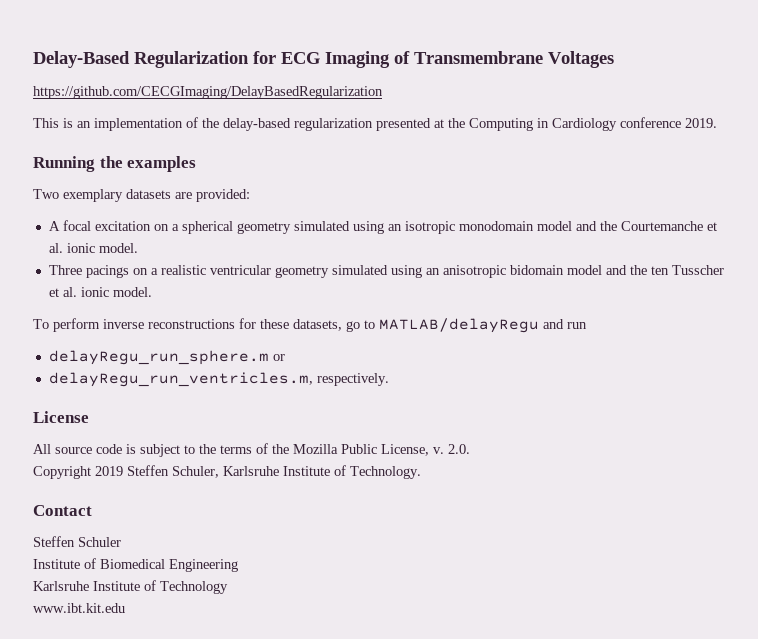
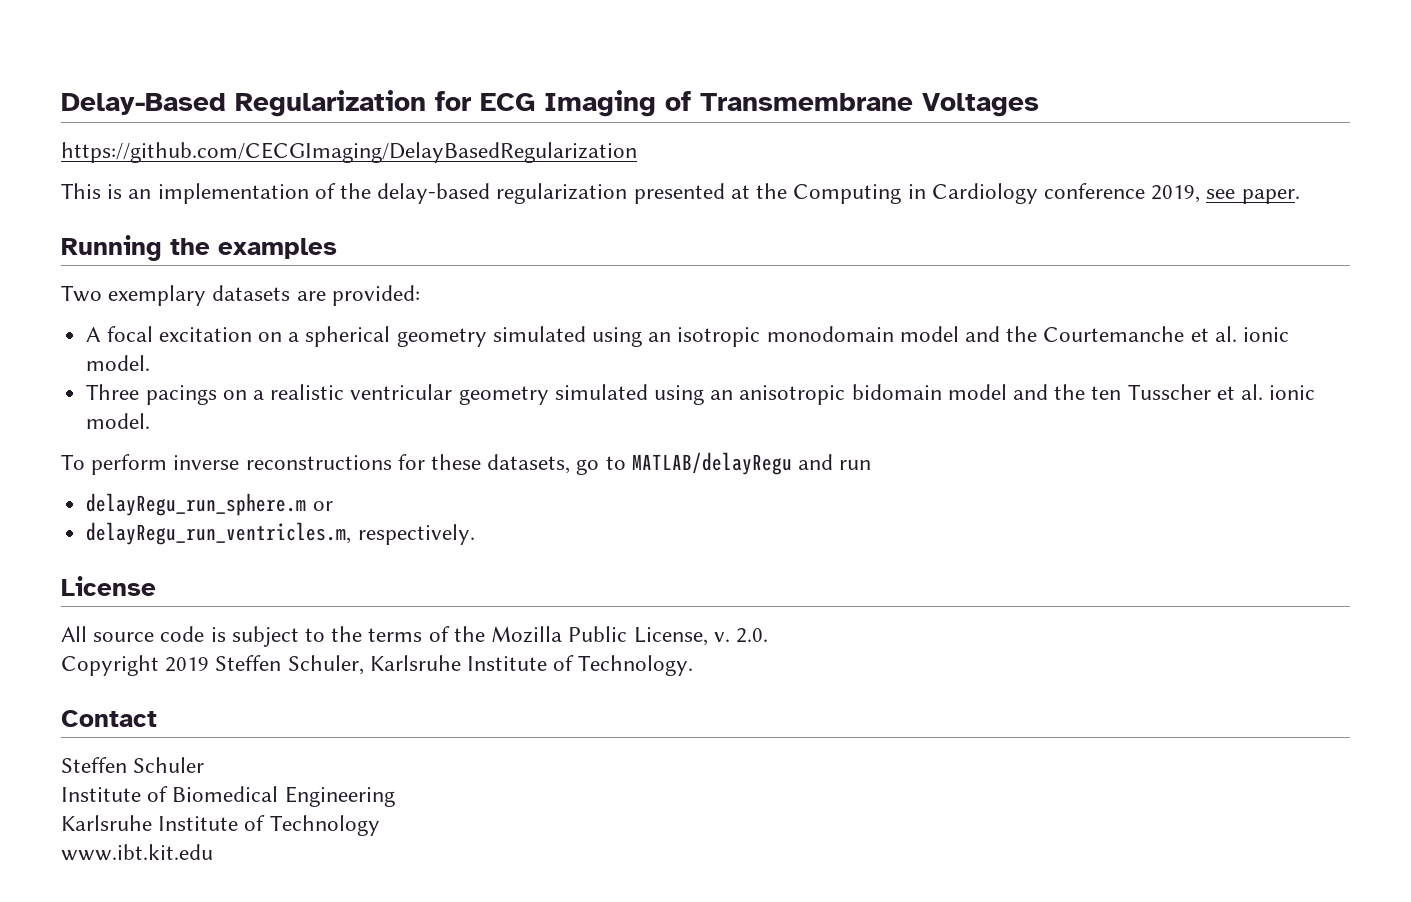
[685,118,717,128] 2019. -> [1151,185,1300,204] 2019, see paper.

